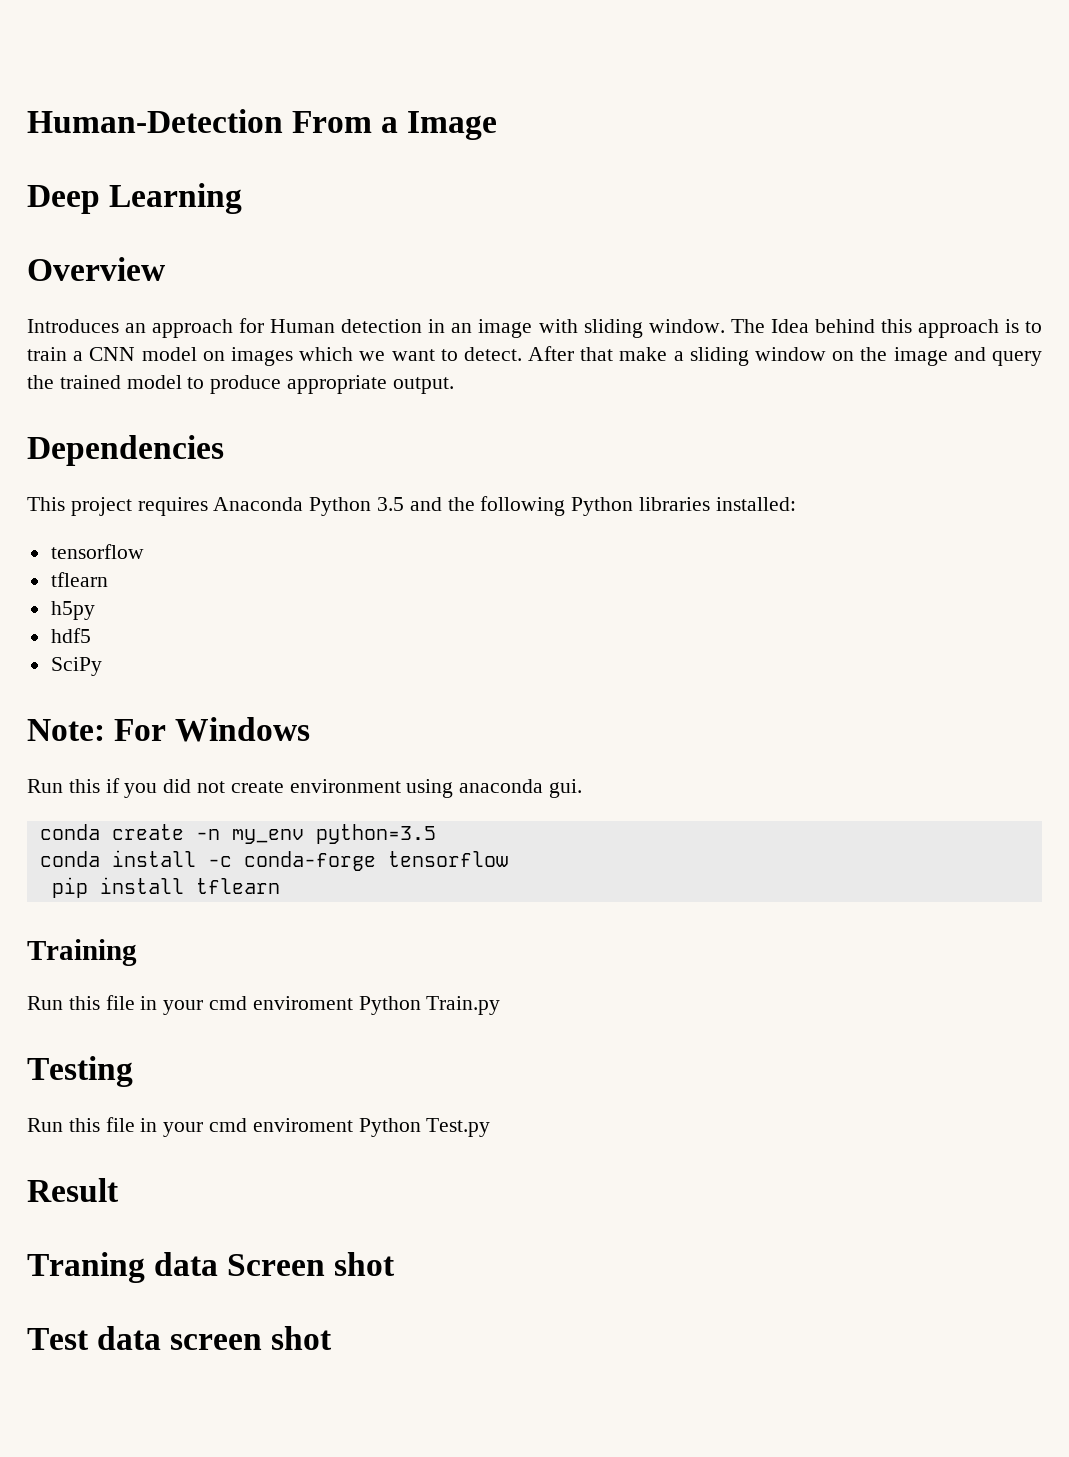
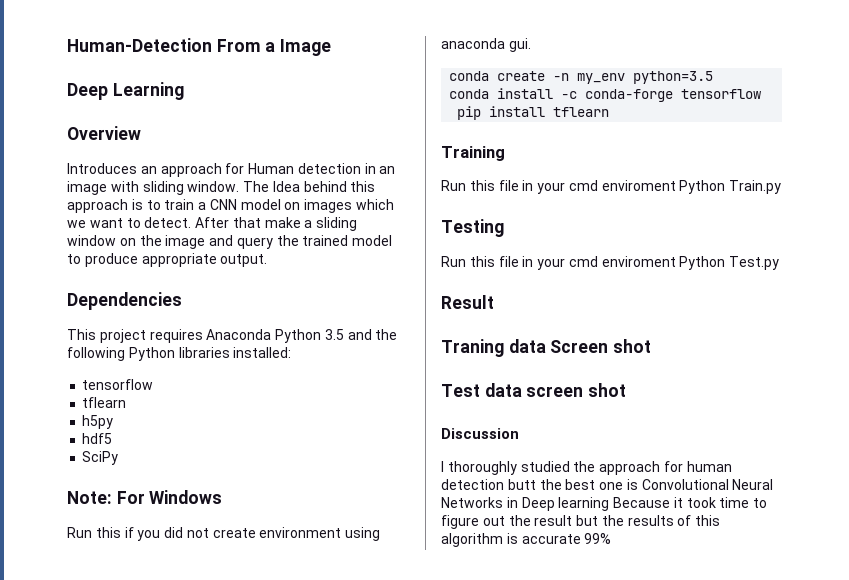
(333, 1338) none -> [441,428,519,439] [441,461,732,475] [441,479,774,490] [441,497,768,511] [441,515,721,529] [441,533,612,547] // Discussion // I thoroughly studied the approach for human detection butt the best one is Convolutional Neural Networks in Deep learning Because it took time to figure out the result but the results of this algorithm is accurate 99%

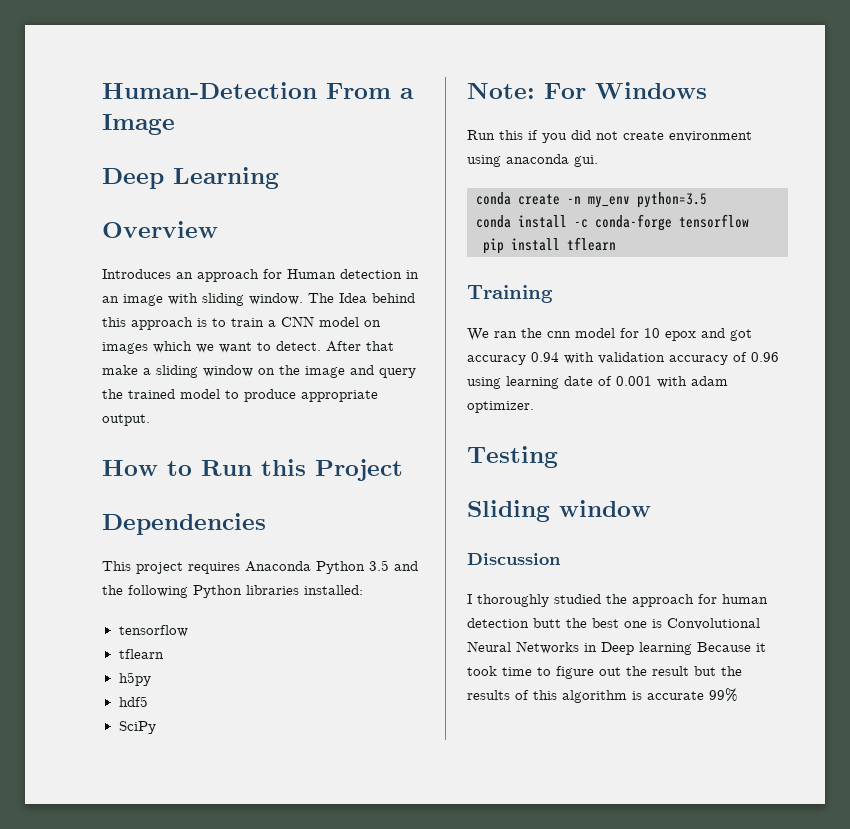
(268, 260) none -> [102,459,403,481] // How to Run this Project
[441,180,782,194] [441,219,504,237] [441,256,780,270] [441,295,494,309] [441,339,652,357] [441,383,627,397] Run this file in your cmd enviroment Python Train.py // Testing // Run this file in your cmd enviroment Python Test.py // Result // Traning data Screen shot // Test data screen shot -> [467,328,752,341] [467,352,779,365] [467,376,728,389] [467,401,534,413] [467,446,558,468] [467,500,651,522] We ran the cnn model for 10 epox and got accuracy 0.94 with validation accuracy of 0.96 using learning date of 0.001 with adam optimizer. // Testing // Sliding window

